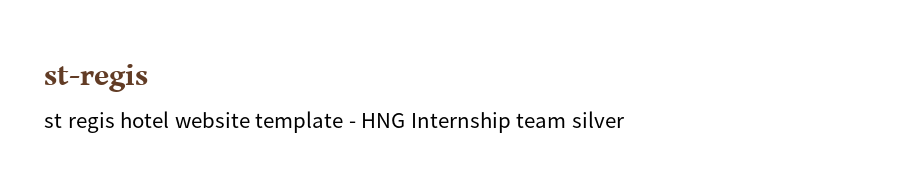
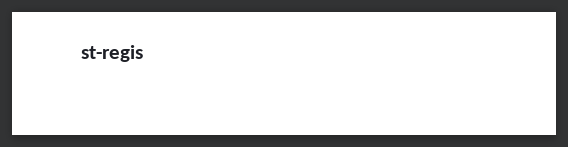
[44,111,624,133] // st regis hotel website template - HNG Internship team silver -> (143, 53) none

